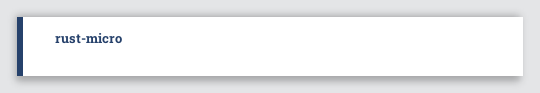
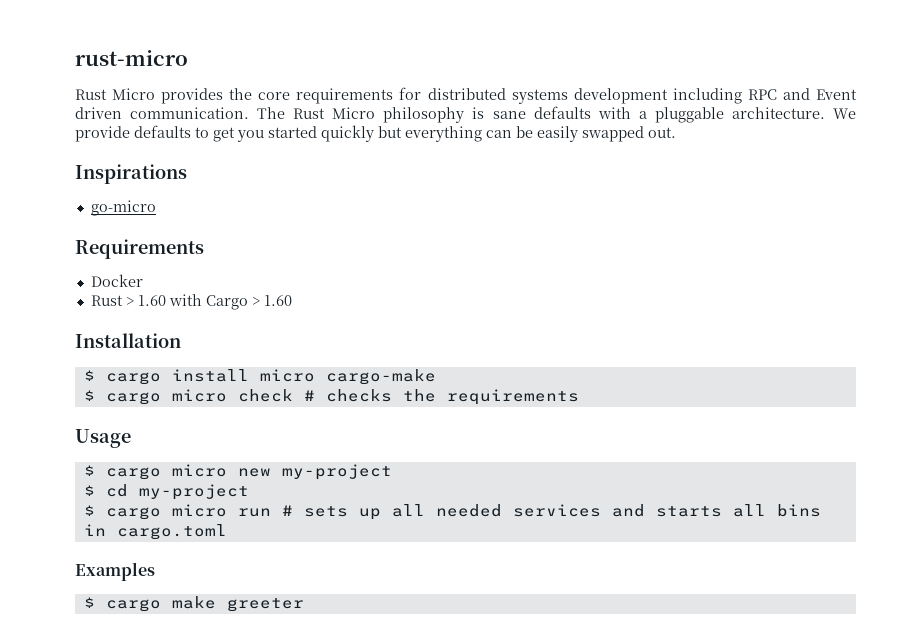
(122, 38) none -> [75,87,858,104] [75,106,857,123] [75,125,676,142] [75,164,187,184] [90,200,156,216] [75,239,204,259] [90,274,143,287] [90,294,292,310] [75,333,181,348] [83,369,436,385] [83,389,579,405] [75,429,131,448] [83,464,392,480] [83,484,249,500] [83,504,821,520] [83,524,227,540] [75,562,155,581] [83,596,304,612] // Rust Micro provides the core requirements for distributed systems development including RPC and Event driven communication. The Rust Micro philosophy is sane defaults with a pluggable architecture. We provide defaults to get you started quickly but everything can be easily swapped out. // Inspirations // go-micro // Requirements // Docker // Rust > 1.60 with Cargo > 1.60 // Installation // $ cargo install micro cargo-make // $ cargo micro check # checks the requirements // Usage // $ cargo micro new my-project // $ cd my-project // $ cargo micro run # sets up all needed services and starts all bins in cargo.toml // Examples // $ cargo make greeter

